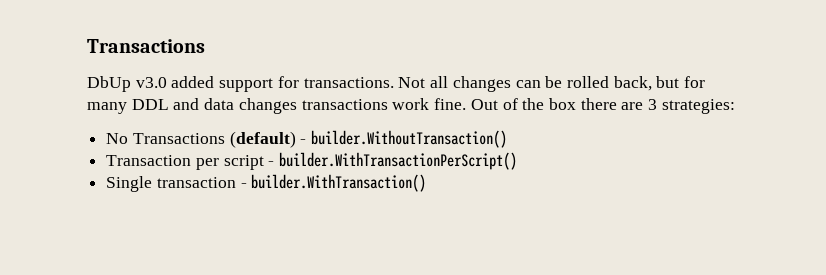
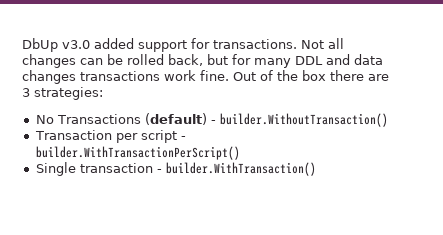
[87,39,205,53] Transactions // -> (22, 45) none

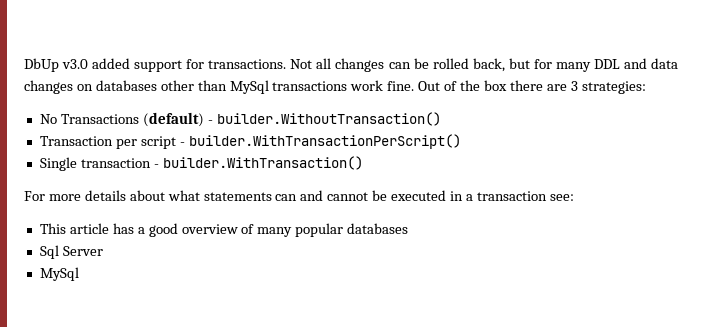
(76, 77) none -> [76,80,269,94] on databases other than MySql
(316, 169) none -> [24,190,574,201] [39,223,409,237] [39,245,103,259] [39,267,79,281] // For more details about what statements can and cannot be executed in a transaction see: // This article has a good overview of many popular databases // Sql Server // MySql

